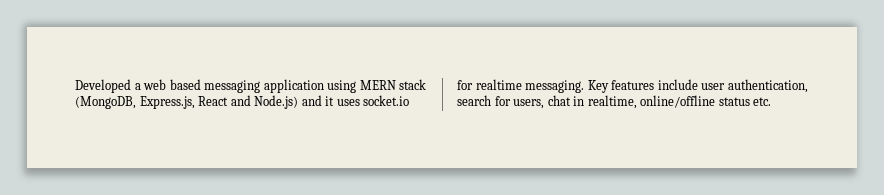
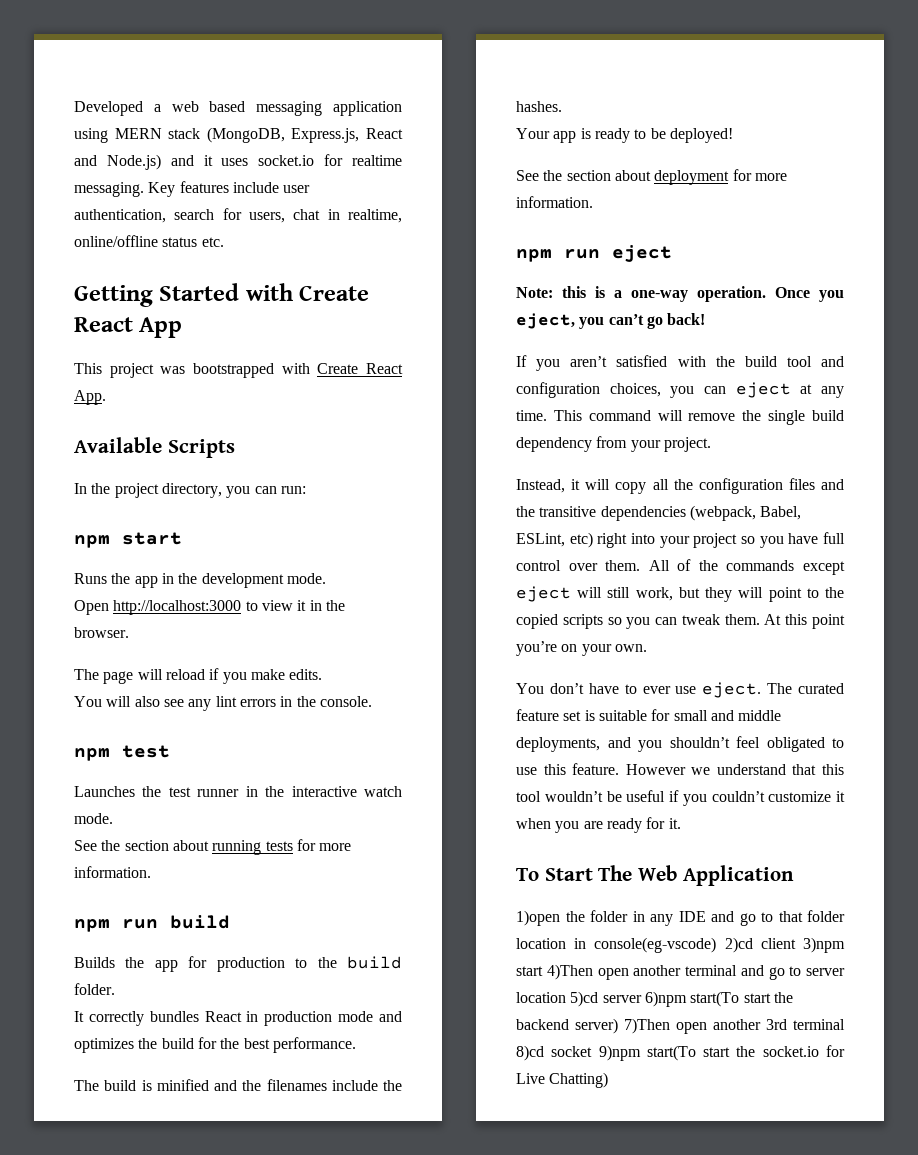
(772, 101) none -> [74,283,370,307] [74,317,183,338] [74,363,403,378] [74,390,106,405] [74,437,235,458] [74,483,306,498] [74,532,182,548] [74,573,326,588] [74,600,345,615] [74,627,129,638] [74,668,323,684] [74,696,372,711] [74,745,170,761] [74,786,402,797] [74,813,113,824] [74,839,352,855] [74,866,151,878] [74,915,230,932] [74,956,402,972] [74,983,115,995] [74,1011,402,1026] [74,1037,356,1053] [74,1079,402,1091] [516,101,562,112] [516,128,733,143] [516,169,787,185] [516,196,593,208] [516,245,672,262] [516,286,844,302] [516,313,706,329] [516,355,844,371] [516,382,844,398] [516,410,844,425] [516,436,711,452] [516,478,844,494] [516,505,802,521] [516,532,845,548] [516,559,845,575] [516,586,844,602] [516,614,845,629] [516,641,647,656] [516,682,844,698] [516,709,782,721] [516,736,844,752] [516,763,844,775] [516,790,845,806] [516,817,681,833] [516,865,794,886] [516,910,845,926] [516,937,845,953] [516,964,845,980] [516,991,793,1007] [516,1018,845,1034] [516,1045,845,1061] [516,1072,609,1088] // Getting Started with Create React App // This project was bootstrapped with Create React App. // Available Scripts // In the project directory, you can run: // npm start // Runs the app in the development mode. // Open http://localhost:3000 to view it in the browser. // The page will reload if you make edits. // You will also see any lint errors in the console. // npm test // Launches the test runner in the interactive watch mode. // See the section about running tests for more information. // npm run build // Builds the app for production to the build folder. // It correctly bundles React in production mode and optimizes the build for the best performance. // The build is minified and the filenames include the hashes. // Your app is ready to be deployed! // See the section about deployment for more information. // npm run eject // Note: this is a one-way operation. Once you eject, you can’t go back! // If you aren’t satisfied with the build tool and configuration choices, you can eject at any time. This command will remove the single build dependency from your project. // Instead, it will copy all the configuration files and the transitive dependencies (webpack, Babel, ESLint, etc) right into your project so you have full control over them. All of the commands except eject will still work, but they will point to the copied scripts so you can tweak them. At this point you’re on your own. // You don’t have to ever use eject. The curated feature set is suitable for small and middle deployments, and you shouldn’t feel obligated to use this feature. However we understand that this tool wouldn’t be useful if you couldn’t customize it when you are ready for it. // To Start The Web Application // 1)open the folder in any IDE and go to that folder location in console(eg-vscode) 2)cd client 3)npm start 4)Then open another terminal and go to server location 5)cd server 6)npm start(To start the backend server) 7)Then open another 3rd terminal 8)cd socket 9)npm start(To start the socket.io for Live Chatting)

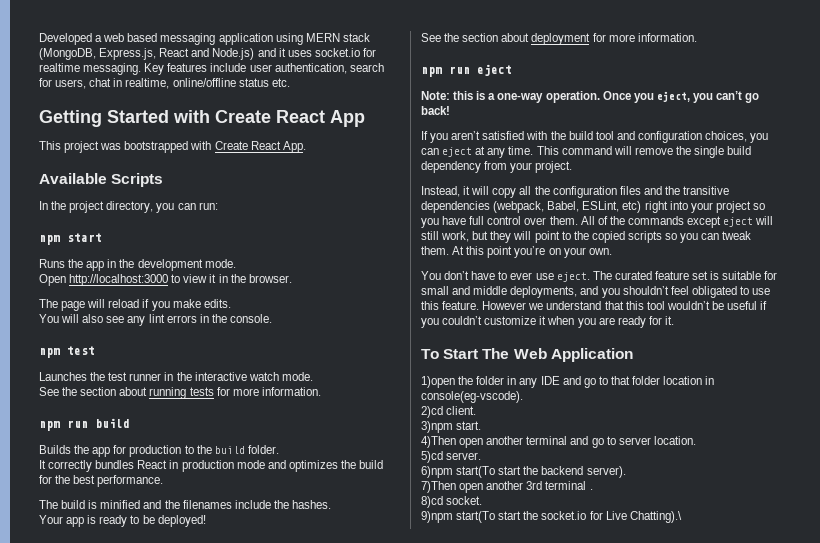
[594,937,845,953] [516,966,543,976] console(eg-vscode) 2)cd client 3)npm start -> [421,391,523,403] [421,406,477,418] [421,421,482,433] console(eg-vscode). // 2)cd client. // 3)npm start. //
[516,991,642,1007] location 5)cd server -> [653,436,696,445] [421,451,482,463] location. // 5)cd server. //
[575,1018,618,1034] server) -> [586,466,626,478] server). //
[516,1045,593,1061] 8)cd socket -> [589,489,593,490] [421,496,483,508] . // 8)cd socket. //
[549,1072,609,1088] Chatting) -> [629,511,682,523] Chatting).\

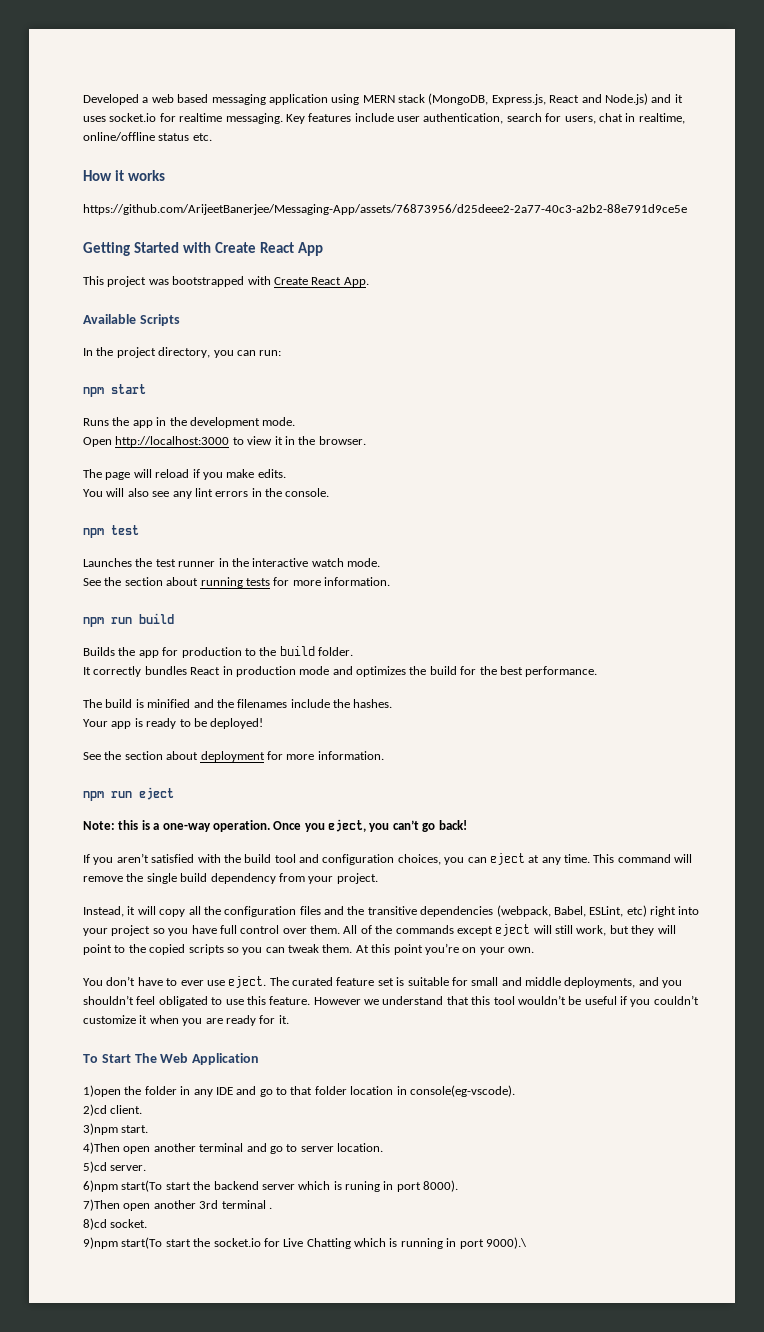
(290, 82) none -> [83,170,165,181] [83,204,687,215] // How it works // https://github.com/ArijeetBanerjee/Messaging-App/assets/76873956/d25deee2-2a77-40c3-a2b2-88e791d9ce5e
[586,466,626,478] server). -> [261,1180,459,1192] server which is runing in port 8000).
[629,511,682,523] Chatting).\ -> [306,1237,527,1249] Chatting which is running in port 9000).\

